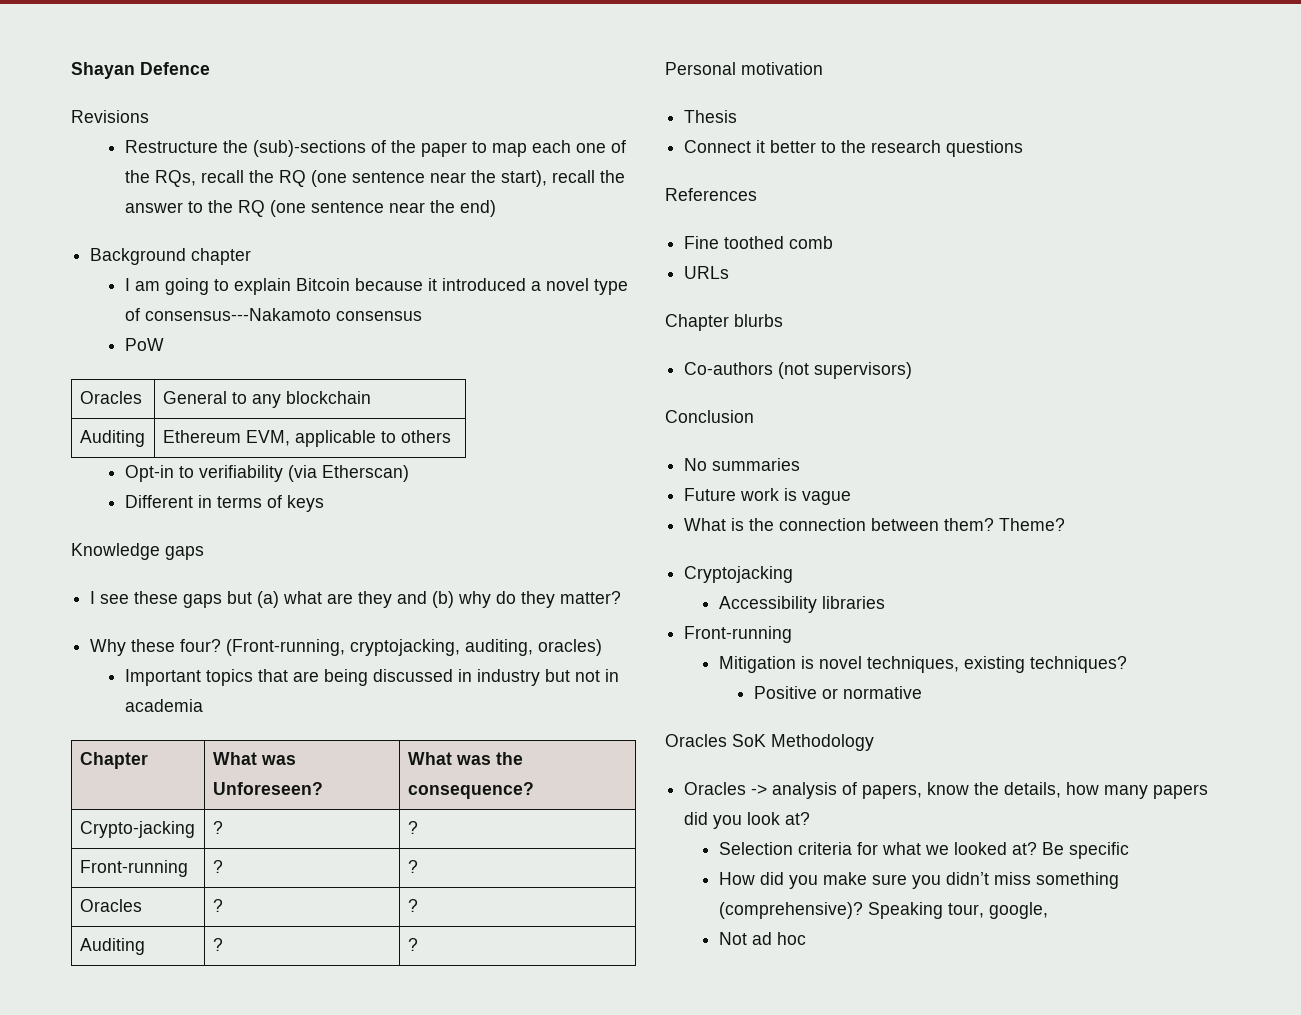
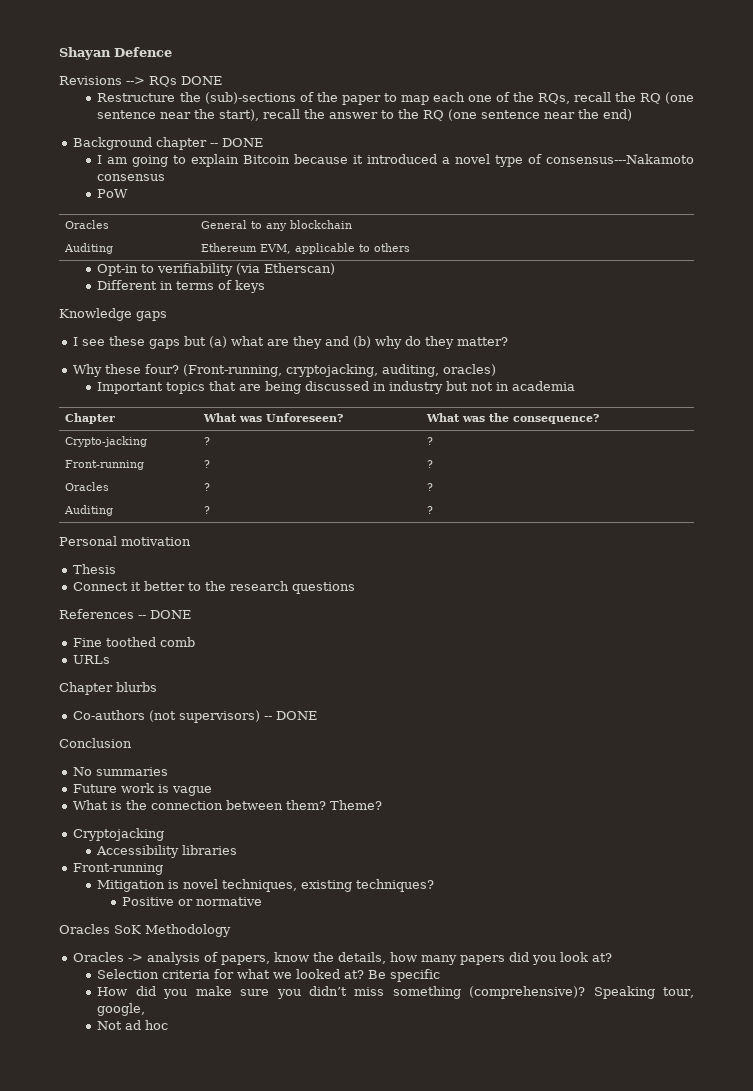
(149, 116) none -> [126,76,222,87] --> RQs DONE
(252, 256) none -> [209,138,263,147] -- DONE
(757, 194) none -> [138,610,191,619] -- DONE
(913, 370) none -> [263,711,317,720] -- DONE

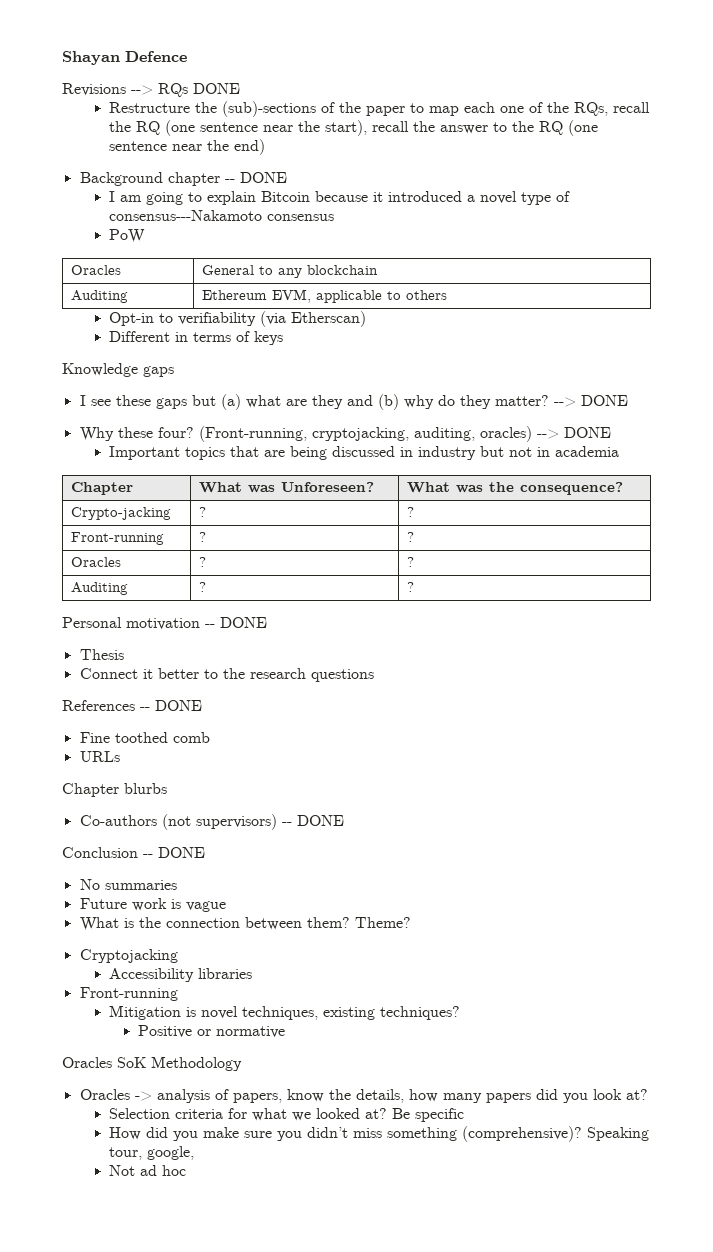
(508, 341) none -> [553,395,628,407] --> DONE
(496, 370) none -> [536,427,611,439] --> DONE
(191, 541) none -> [205,617,267,628] -- DONE
(132, 743) none -> [143,847,205,858] -- DONE

